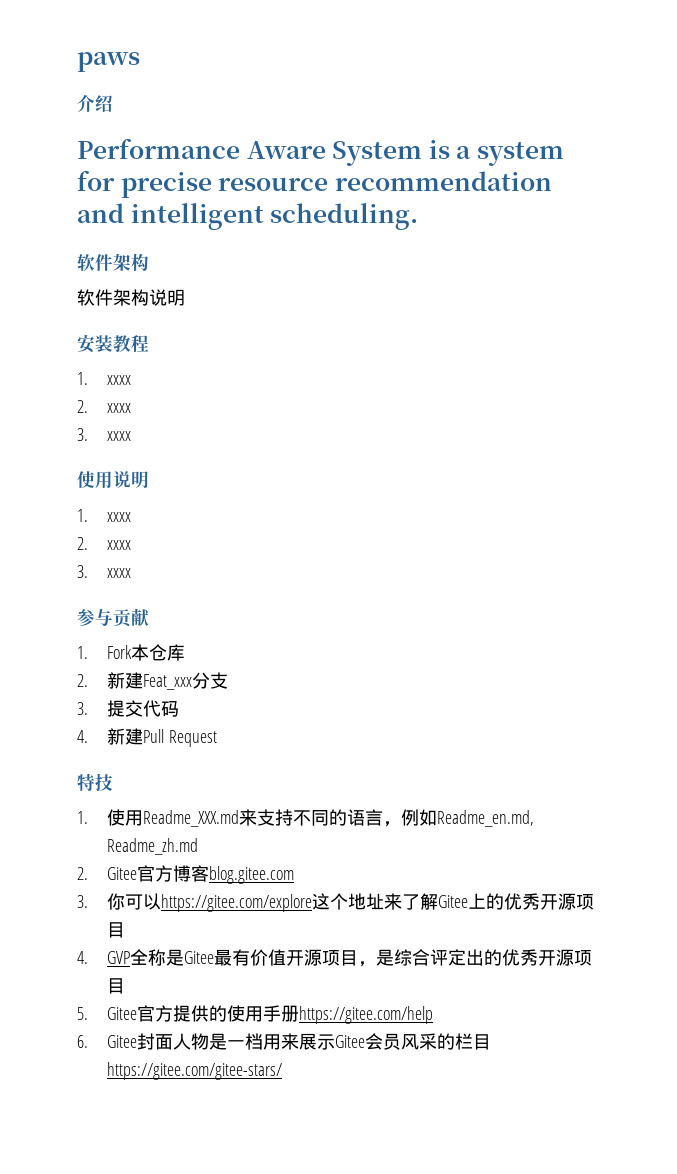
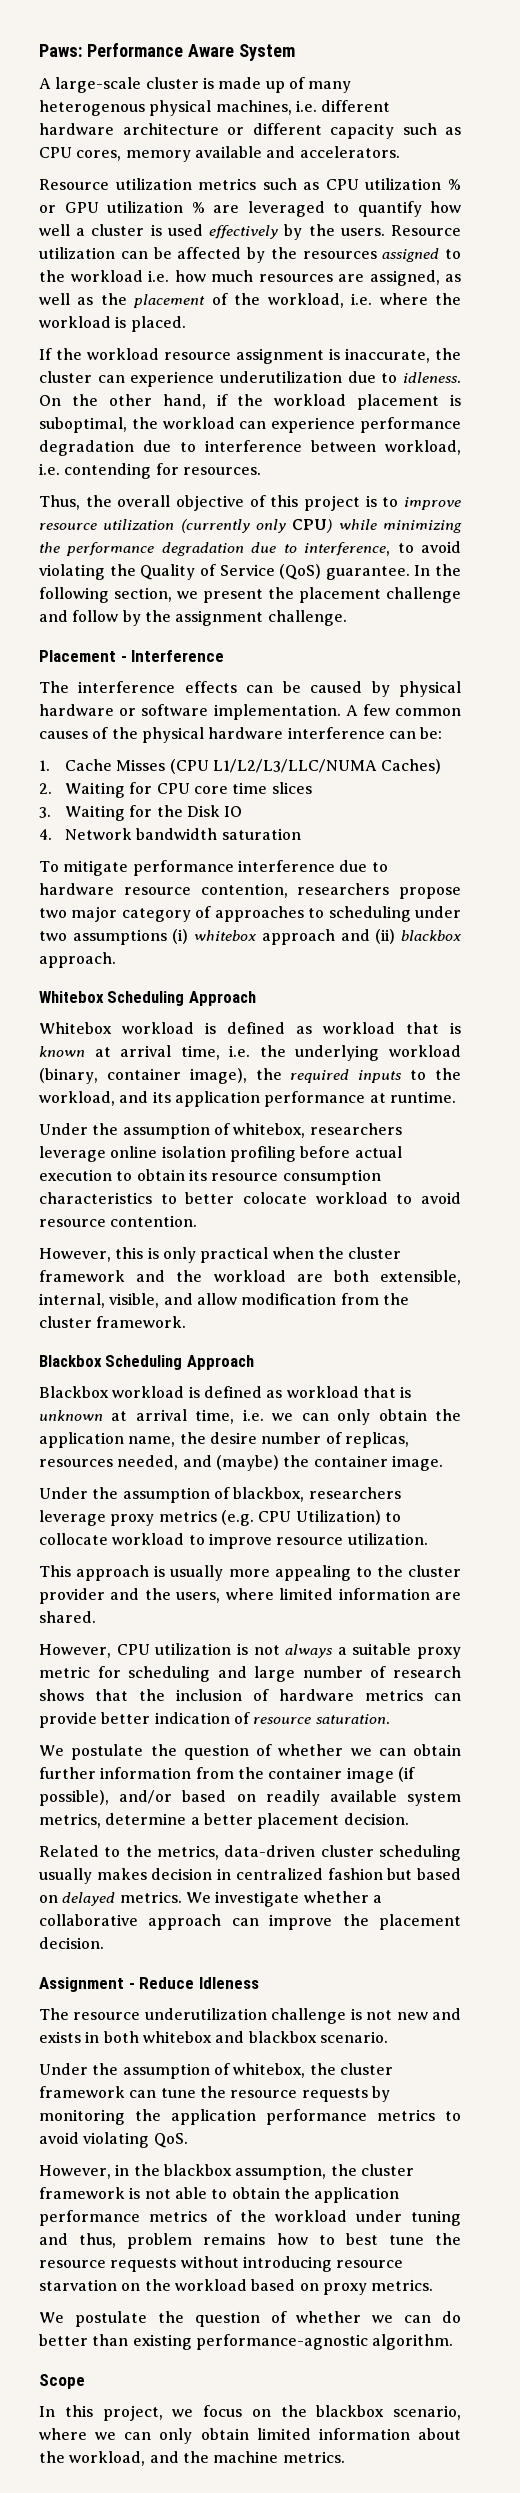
[77,52,140,72] [77,95,113,112] paws // 介绍 // -> [39,44,82,57] Paws:
[428,140,565,166] [77,170,552,198] [77,203,419,230] [77,253,149,271] [77,289,185,306] [77,334,149,353] [77,372,131,385] [77,400,131,413] [77,428,131,441] [77,471,149,489] [77,509,131,522] [77,537,131,550] [77,565,131,578] [77,608,150,628] [77,644,185,661] [77,672,228,690] [77,700,179,717] [77,728,217,747] [77,773,113,791] [77,809,534,827] [106,838,198,855] [77,865,294,884] [77,893,594,912] [106,922,125,938] [77,949,592,967] [106,978,125,994] [77,1005,433,1024] [77,1033,491,1050] [106,1062,282,1080] is a system for precise resource recommendation and intelligent scheduling. // 软件架构 // 软件架构说明 // 安装教程 // 1. xxxx // 2. xxxx // 3. xxxx // 使用说明 // 1. xxxx // 2. xxxx // 3. xxxx // 参与贡献 // 1. Fork本仓库 // 2.新建Feat_xxx分支 // 3.提交代码 // 4.新建Pull Request // 特技 // 1.使用Readme_XXX.md来支持不同的语言，例如Readme_en.md, Readme_zh.md // 2. Gitee官方博客blog.gitee.com // 3.你可以https://gitee.com/explore这个地址来了解Gitee上的优秀开源项目 // 4. GVP全称是Gitee最有价值开源项目，是综合评定出的优秀开源项目 // 5. Gitee官方提供的使用手册https://gitee.com/help // 6. Gitee封面人物是一档用来展示Gitee会员风采的栏目https://gitee.com/gitee-stars/ -> [39,77,352,93] [39,100,391,116] [39,123,461,139] [39,146,400,162] [39,178,461,190] [39,201,461,217] [39,224,462,240] [39,247,461,263] [39,270,461,286] [39,293,462,308] [39,316,186,332] [39,348,461,364] [39,371,462,387] [39,394,461,410] [39,417,462,433] [39,440,461,456] [39,463,261,479] [39,495,462,511] [39,519,462,533] [39,541,461,556] [39,564,461,580] [39,587,461,603] [39,610,347,626] [39,650,225,662] [39,681,461,697] [39,704,462,720] [39,727,443,743] [39,759,442,774] [39,782,312,798] [39,805,243,821] [39,828,301,840] [39,860,388,876] [39,883,461,899] [39,906,461,922] [39,929,462,945] [39,952,116,968] [39,991,256,1006] [39,1022,461,1034] [39,1045,461,1061] [39,1068,461,1084] [39,1091,456,1107] [39,1123,402,1139] [39,1146,402,1162] [39,1169,381,1185] [39,1192,462,1204] [39,1215,198,1227] [39,1247,402,1263] [39,1270,462,1285] [39,1293,409,1308] [39,1316,187,1328] [39,1355,254,1370] [39,1386,412,1398] [39,1409,462,1425] [39,1432,409,1448] [39,1455,443,1471] [39,1487,401,1503] [39,1510,401,1526] [39,1533,428,1549] [39,1565,461,1581] [39,1588,461,1604] [39,1611,96,1623] [39,1643,461,1659] [39,1666,461,1682] [39,1689,461,1701] [39,1712,390,1728] [39,1744,461,1760] [39,1767,415,1783] [39,1790,461,1806] [39,1813,409,1829] [39,1845,461,1861] [39,1868,462,1884] [39,1891,382,1907] [39,1914,462,1930] [39,1937,104,1949] [39,1977,259,1992] [39,2008,462,2024] [39,2031,388,2043] [39,2063,393,2079] [39,2086,390,2102] [39,2109,461,2125] [39,2132,188,2148] [39,2164,414,2180] [39,2187,400,2203] [39,2210,461,2226] [39,2233,461,2249] [39,2256,404,2272] [39,2279,434,2295] [39,2311,461,2327] [39,2334,454,2350] [39,2374,85,2389] [39,2405,461,2421] [39,2428,461,2444] [39,2451,345,2466] // A large-scale cluster is made up of many heterogenous physical machines, i.e. different hardware architecture or different capacity such as CPU cores, memory available and accelerators. // Resource utilization metrics such as CPU utilization % or GPU utilization % are leveraged to quantify how well a cluster is used effectively by the users. Resource utilization can be affected by the resources assigned to the workload i.e. how much resources are assigned, as well as the placement of the workload, i.e. where the workload is placed. // If the workload resource assignment is inaccurate, the cluster can experience underutilization due to idleness. On the other hand, if the workload placement is suboptimal, the workload can experience performance degradation due to interference between workload, i.e. contending for resources. // Thus, the overall objective of this project is to improve resource utilization (currently only CPU) while minimizing the performance degradation due to interference, to avoid violating the Quality of Service (QoS) guarantee. In the following section, we present the placement challenge and follow by the assignment challenge. // Placement - Interference // The interference effects can be caused by physical hardware or software implementation. A few common causes of the physical hardware interference can be: // 1. Cache Misses (CPU L1/L2/L3/LLC/NUMA Caches) // 2. Waiting for CPU core time slices // 3. Waiting for the Disk IO // 4. Network bandwidth saturation // To mitigate performance interference due to hardware resource contention, researchers propose two major category of approaches to scheduling under two assumptions (i) whitebox approach and (ii) blackbox approach. // Whitebox Scheduling Approach // Whitebox workload is defined as workload that is known at arrival time, i.e. the underlying workload (binary, container image), the required inputs to the workload, and its application performance at runtime. // Under the assumption of whitebox, researchers leverage online isolation profiling before actual execution to obtain its resource consumption characteristics to better colocate workload to avoid resource contention. // However, this is only practical when the cluster framework and the workload are both extensible, internal, visible, and allow modification from the cluster framework. // Blackbox Scheduling Approach // Blackbox workload is defined as workload that is unknown at arrival time, i.e. we can only obtain the application name, the desire number of replicas, resources needed, and (maybe) the container image. // Under the assumption of blackbox, researchers leverage proxy metrics (e.g. CPU Utilization) to collocate workload to improve resource utilization. // This approach is usually more appealing to the cluster provider and the users, where limited information are shared. // However, CPU utilization is not always a suitable proxy metric for scheduling and large number of research shows that the inclusion of hardware metrics can provide better indication of resource saturation. // We postulate the question of whether we can obtain further information from the container image (if possible), and/or based on readily available system metrics, determine a better placement decision. // Related to the metrics, data-driven cluster scheduling usually makes decision in centralized fashion but based on delayed metrics. We investigate whether a collaborative approach can improve the placement decision. // Assignment - Reduce Idleness // The resource underutilization challenge is not new and exists in both whitebox and blackbox scenario. // Under the assumption of whitebox, the cluster framework can tune the resource requests by monitoring the application performance metrics to avoid violating QoS. // However, in the blackbox assumption, the cluster framework is not able to obtain the application performance metrics of the workload under tuning and thus, problem remains how to best tune the resource requests without introducing resource starvation on the workload based on proxy metrics. // We postulate the question of whether we can do better than existing performance-agnostic algorithm. // Scope // In this project, we focus on the blackbox scenario, where we can only obtain limited information about the workload, and the machine metrics.

